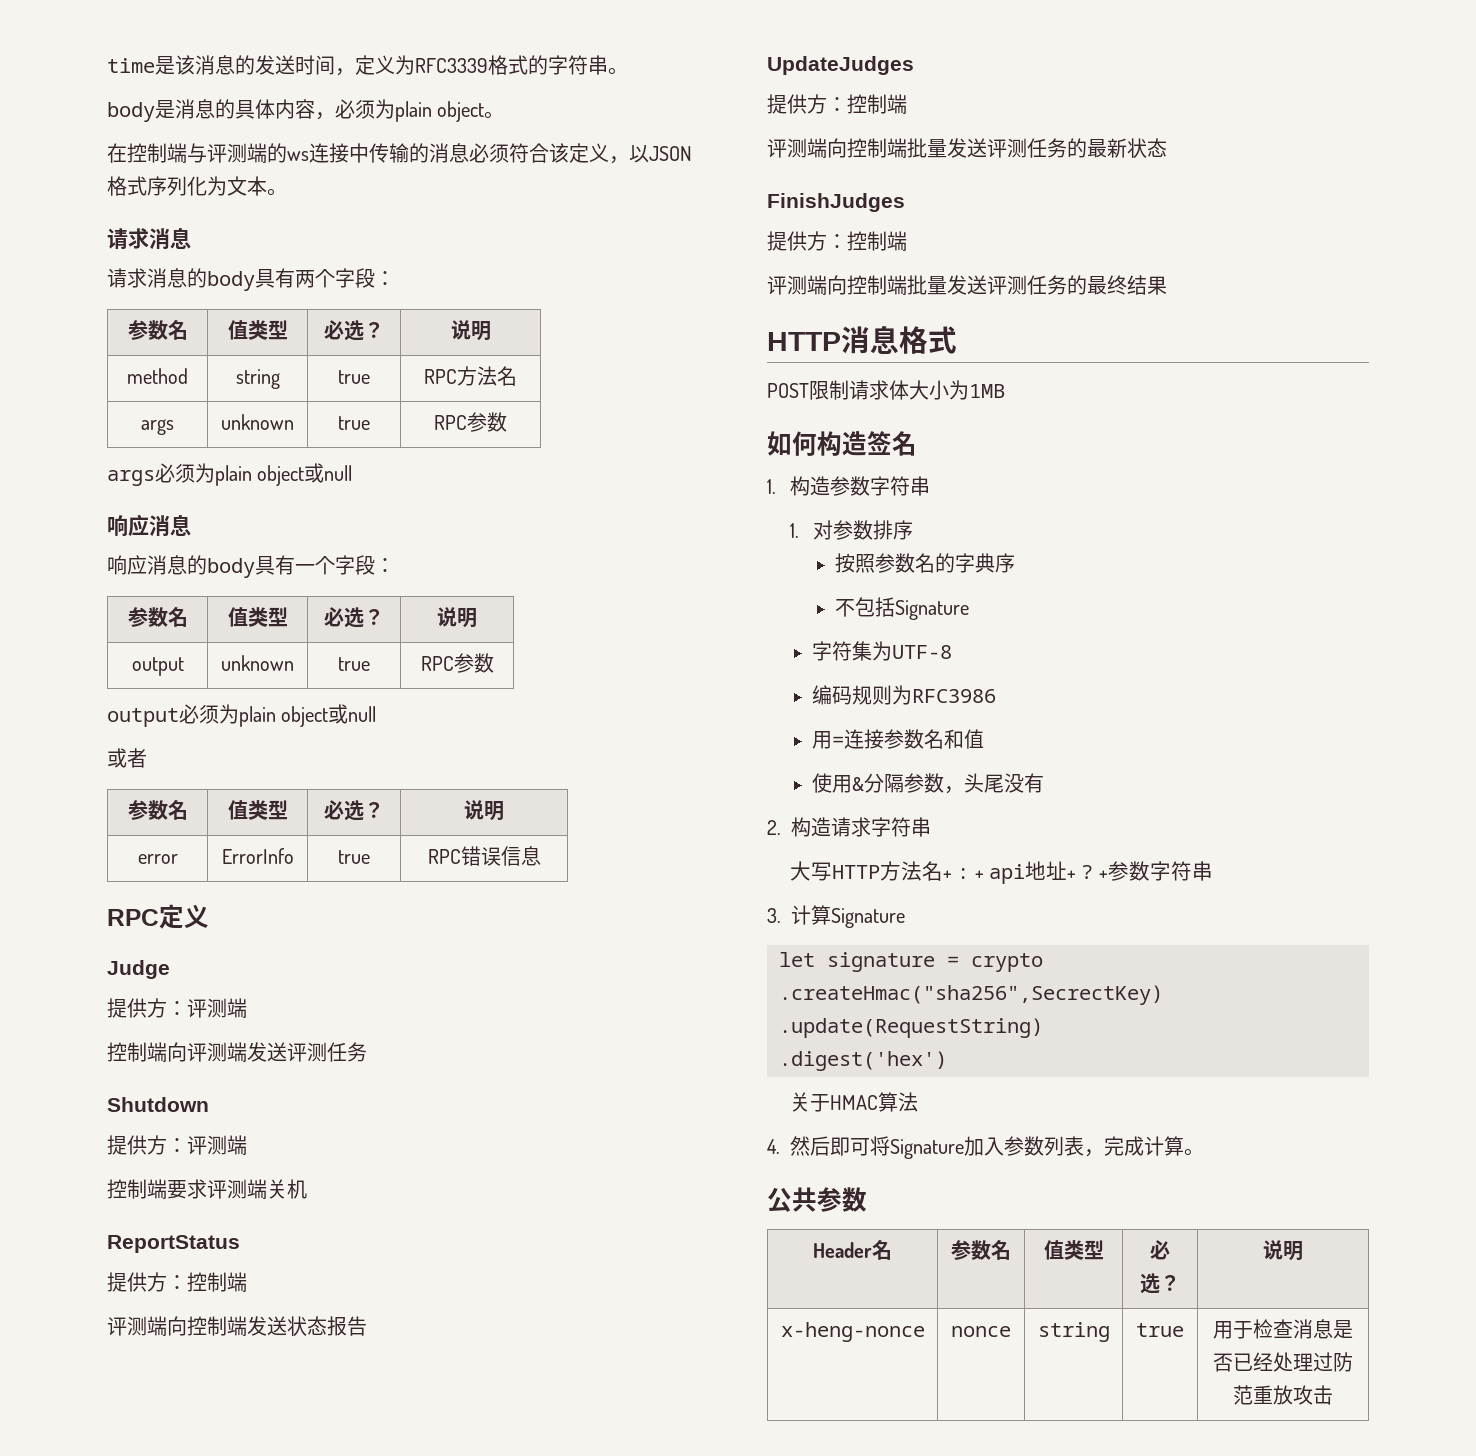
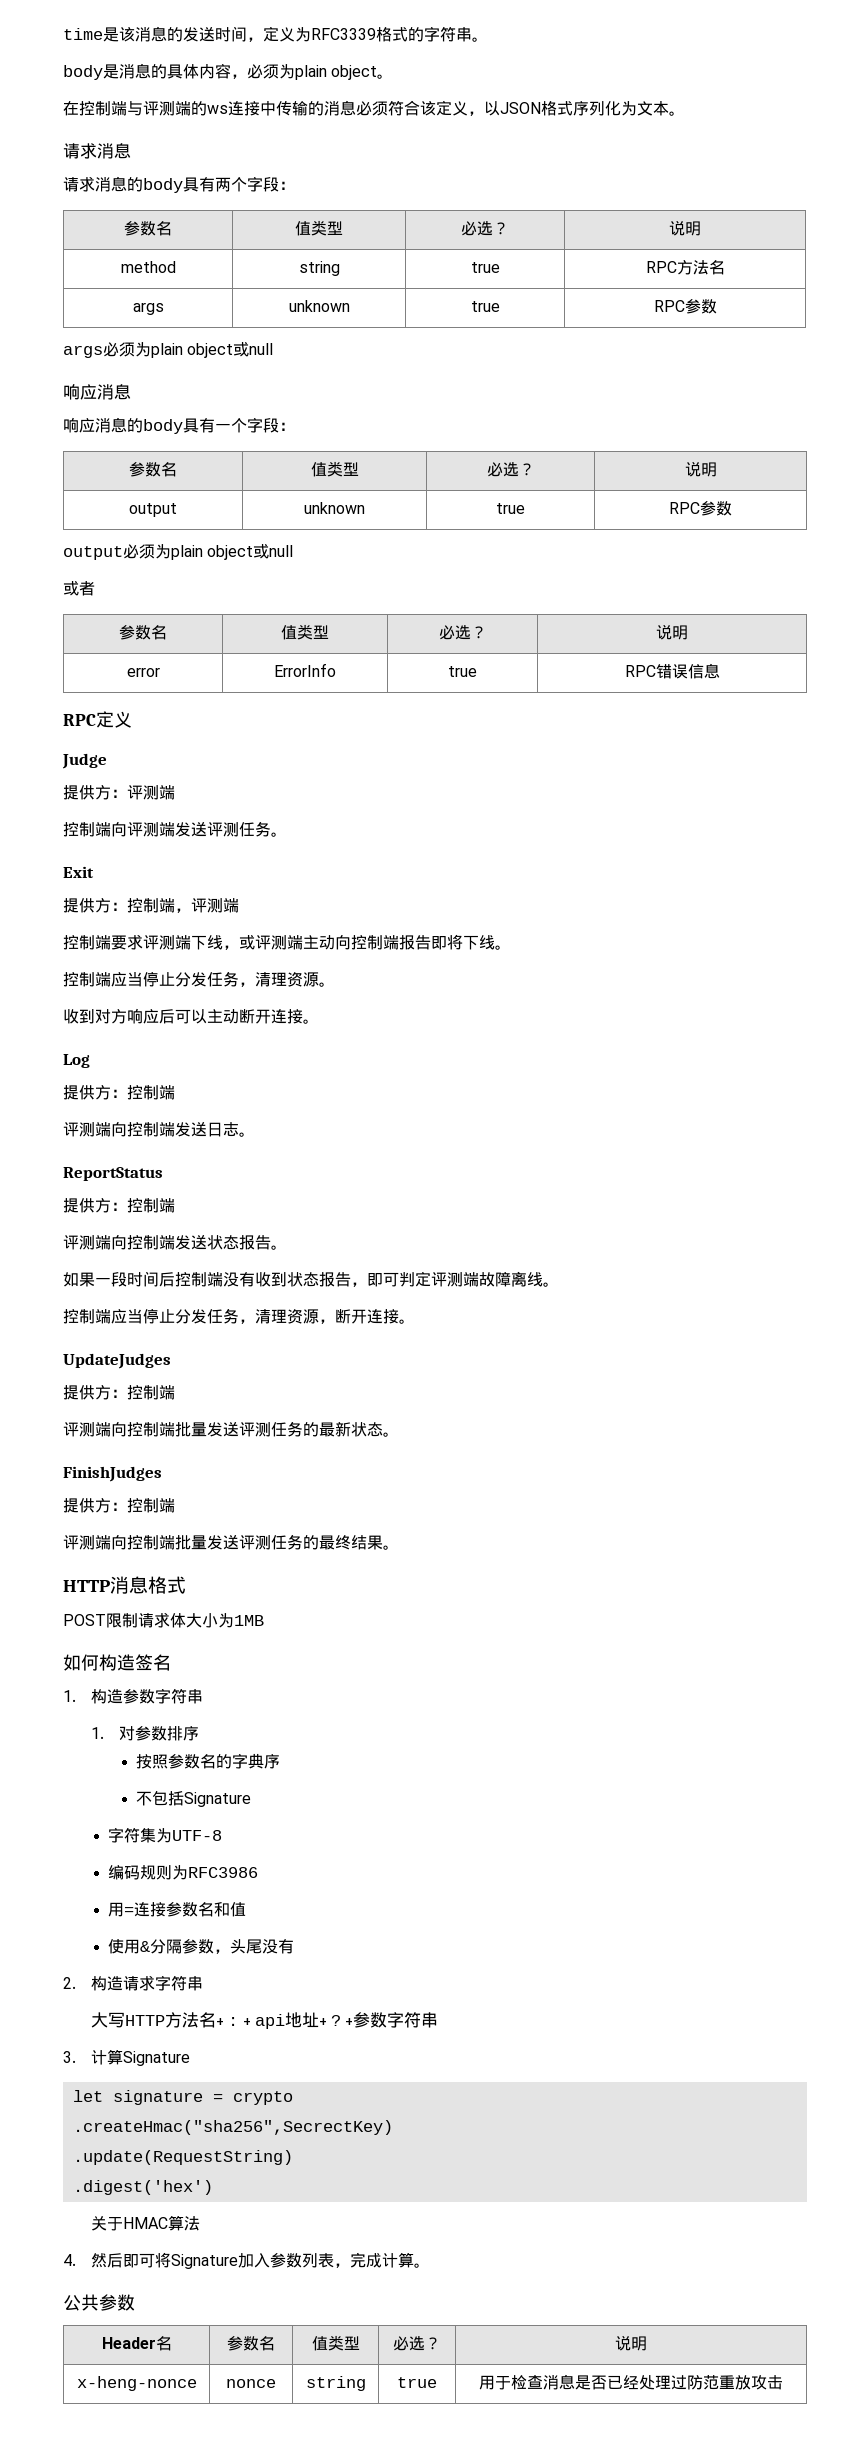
[107,1097,209,1112] [107,1135,187,1155] // Shutdown // 提供方： -> [271,832,287,837] [63,866,94,878] [63,898,191,913] 。 // Exit // 提供方：控制端，
[267,1179,307,1199] 关机 -> [191,934,511,950] [63,971,335,987] [63,1008,319,1024] [63,1054,90,1068] [63,1085,175,1100] [63,1121,255,1137] 下线，或评测端主动向控制端报告即将下线。 // 控制端应当停止分发任务，清理资源。 // 收到对方响应后可以主动断开连接。 // Log // 提供方：控制端 // 评测端向控制端发送日志。
(367, 1326) none -> [271,1245,287,1250] [63,1271,559,1287] [63,1308,415,1324] 。 // 如果一段时间后控制端没有收到状态报告，即可判定评测端故障离线。 // 控制端应当停止分发任务，清理资源，断开连接。
(1167, 147) none -> [383,1432,399,1437] 。
(1167, 285) none -> [383,1545,399,1550] 。

